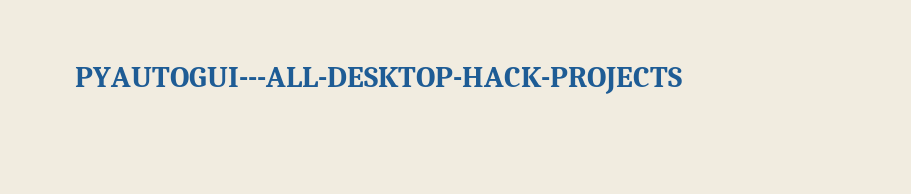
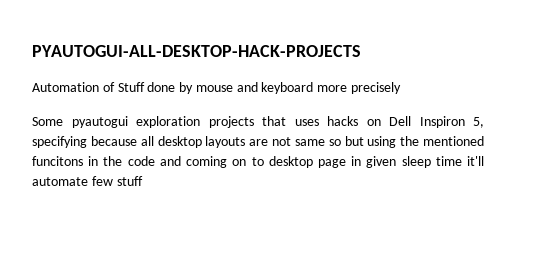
[75,67,682,94] PYAUTOGUI---ALL-DESKTOP-HACK-PROJECTS -> [32,45,361,57] [32,82,402,94] [32,116,484,128] [32,136,484,148] [32,156,485,168] [32,176,143,186] PYAUTOGUI-ALL-DESKTOP-HACK-PROJECTS // Automation of Stuff done by mouse and keyboard more precisely // Some pyautogui exploration projects that uses hacks on Dell Inspiron 5, specifying because all desktop layouts are not same so but using the mentioned funcitons in the code and coming on to desktop page in given sleep time it'll automate few stuff

